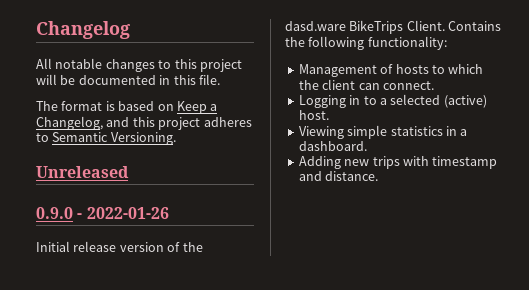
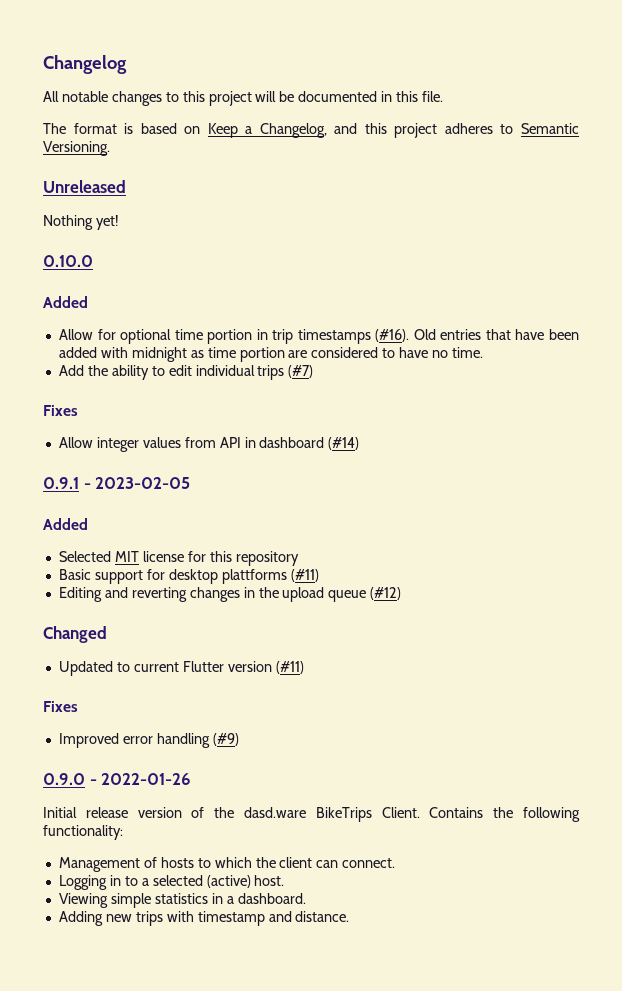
(129, 172) none -> [43,215,119,230] [43,255,93,267] [43,296,88,308] [58,329,580,344] [58,347,484,362] [58,365,314,380] [43,405,78,416] [58,437,360,452] [43,477,191,489] [43,518,88,530] [58,551,299,566] [58,569,319,584] [58,587,402,602] [43,626,107,643] [58,661,304,676] [43,701,78,712] [58,733,239,748] // Nothing yet! // 0.10.0 // Added // Allow for optional time portion in trip timestamps (#16). Old entries that have been added with midnight as time portion are considered to have no time. // Add the ability to edit individual trips (#7) // Fixes // Allow integer values from API in dashboard (#14) // 0.9.1 - 2023-02-05 // Added // Selected MIT license for this repository // Basic support for desktop plattforms (#11) // Editing and reverting changes in the upload queue (#12) // Changed // Updated to current Flutter version (#11) // Fixes // Improved error handling (#9)

